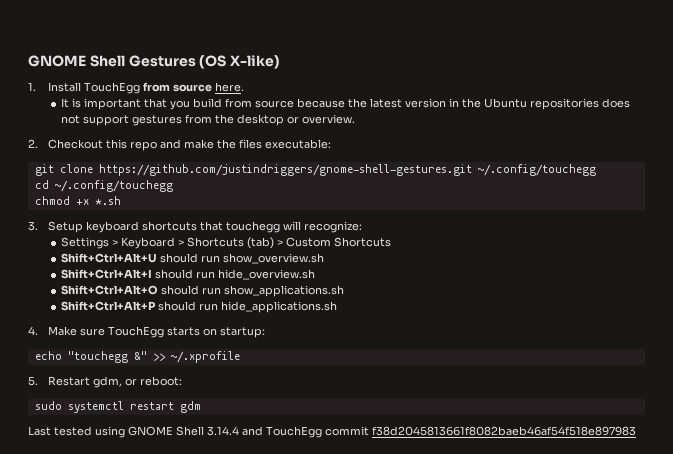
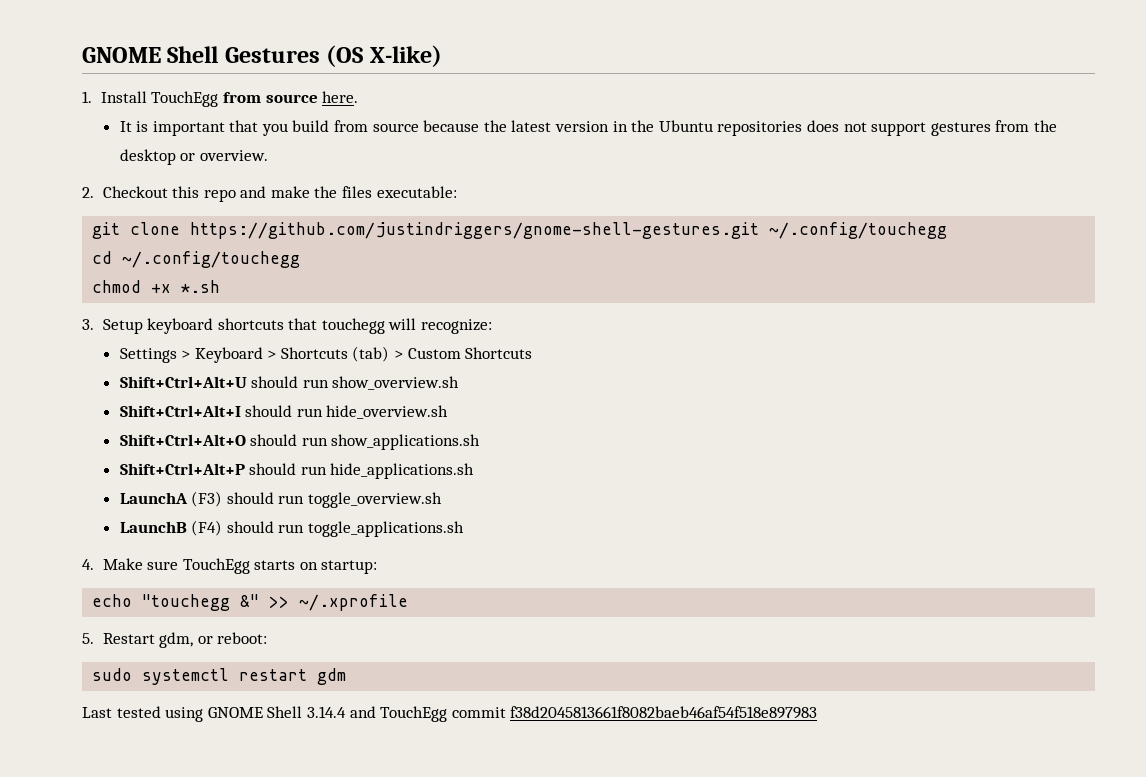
(337, 307) none -> [119,491,442,508] [119,520,464,537] // LaunchA (F3) should run toggle_overview.sh // LaunchB (F4) should run toggle_applications.sh

